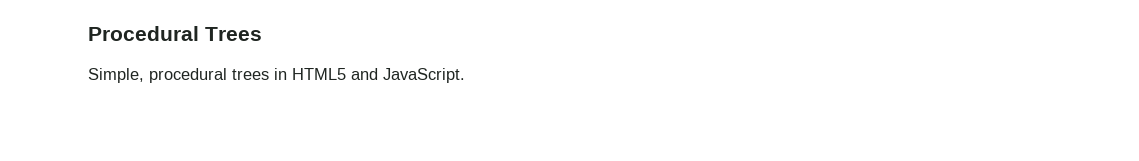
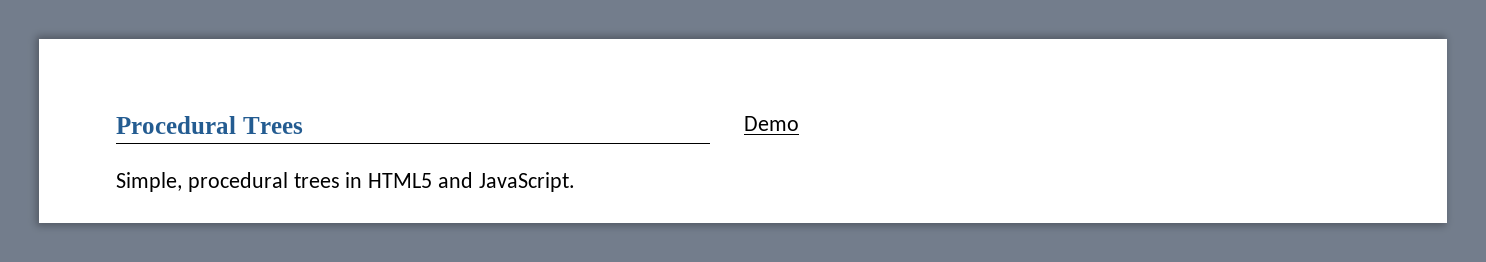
(465, 75) none -> [744,116,799,131] // Demo

